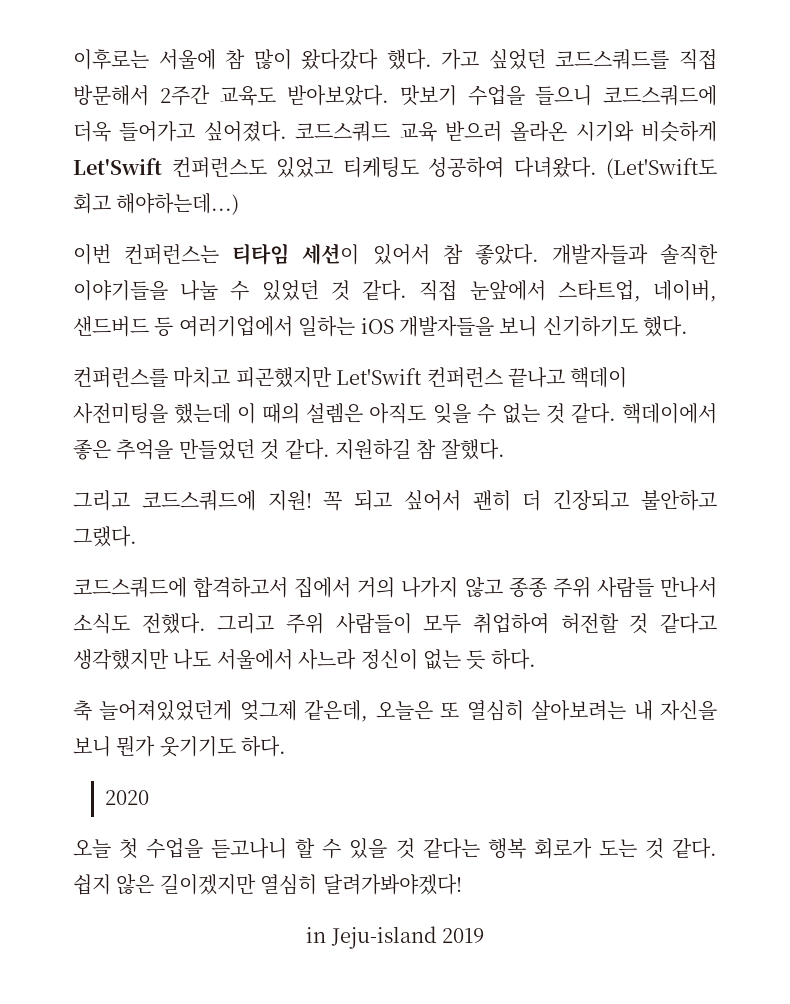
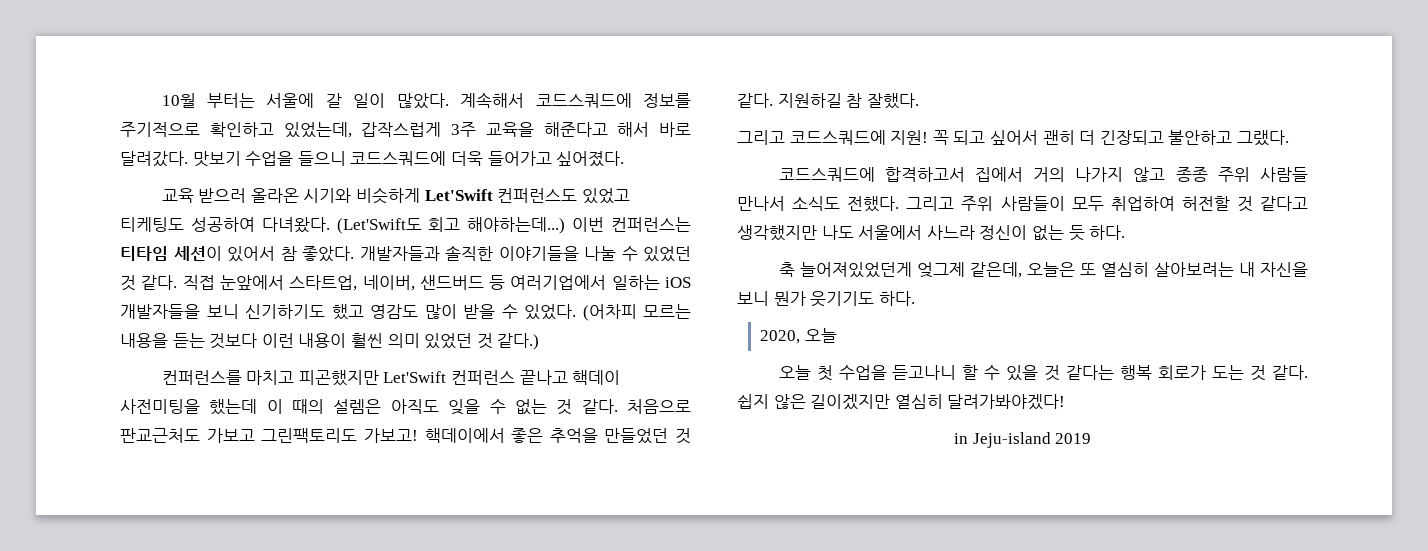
[73,49,717,70] [73,85,390,106] 이후로는 서울에 참 많이 왔다갔다 했다. 가고 싶었던 코드스쿼드를 직접 방문해서 2주간 교육도 받아보았다. -> [161,92,691,109] [120,122,691,138] [120,151,188,167] 10월 부터는 서울에 갈 일이 많았다. 계속해서 코드스쿼드에 정보를 주기적으로 확인하고 있었는데, 갑작스럽게 3주 교육을 해준다고 해서 바로 달려갔다.
[295,121,391,142] 코드스쿼드 -> (625, 159) //
(240, 204) // -> (566, 225) none
[643,316,689,337] 했다. -> [331,304,691,321] [120,333,540,350] 했고 영감도 많이 받을 수 있었다. (어차피 모르는 내용을 듣는 것보다 이런 내용이 훨씬 의미 있었던 것 같다.)
(616, 413) none -> [627,399,692,414] [120,428,418,443] 처음으로 판교근처도 가보고 그린팩토리도 가보고!
[105,790,150,805] 2020 -> [760,328,837,344] 2020, 오늘

